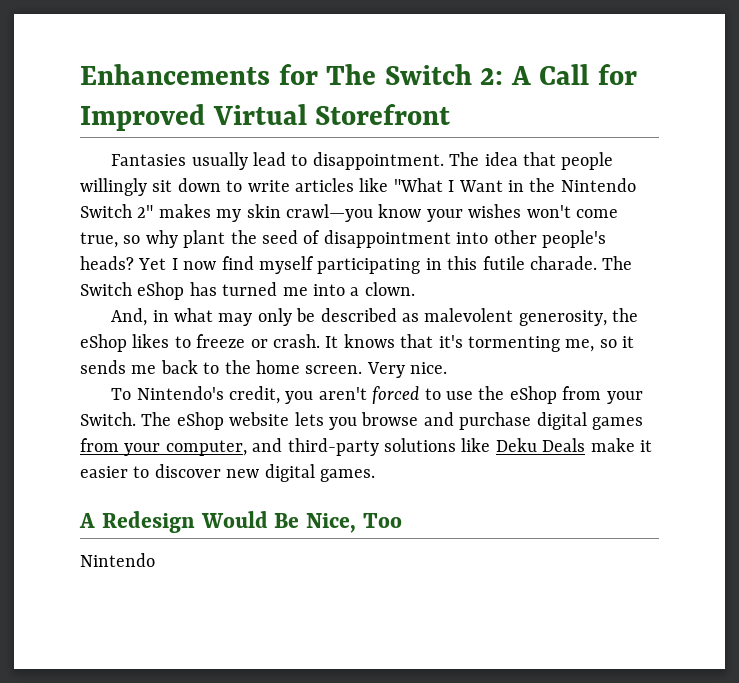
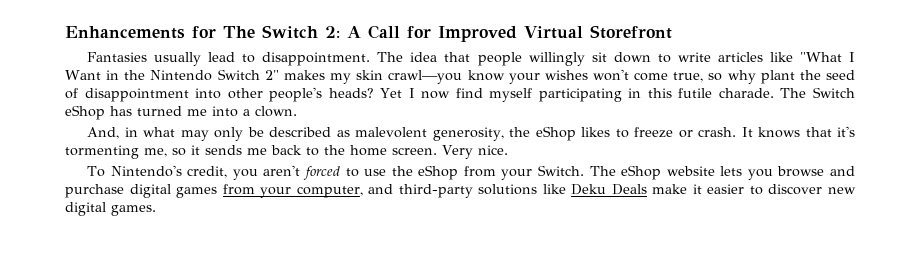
[79,511,402,533] [80,553,155,567] // A Redesign Would Be Nice, Too // Nintendo -> (156, 210) none

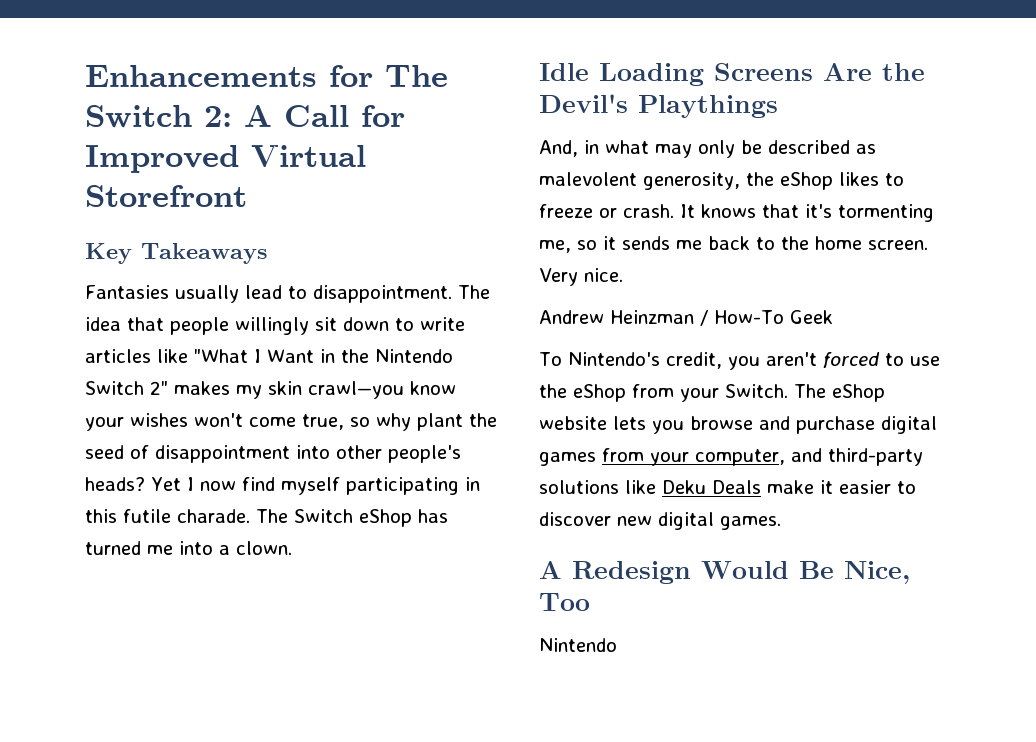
(672, 32) none -> [85,243,267,264] // Key Takeaways
(297, 111) none -> [539,63,925,86] [539,94,778,118] // Idle Loading Screens Are the Devil's Playthings
(508, 150) none -> [539,310,833,326] // Andrew Heinzman / How-To Geek
(156, 210) none -> [539,561,910,584] [539,593,590,611] [539,638,617,652] // A Redesign Would Be Nice, Too // Nintendo

